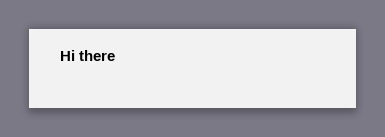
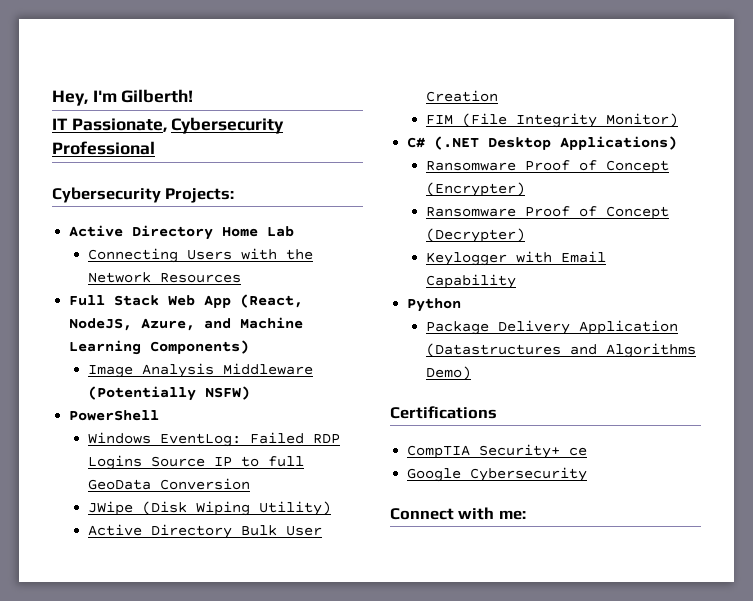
[60,50,116,61] Hi there -> [52,89,194,106] [52,117,285,134] [52,141,155,155] [52,187,235,203] [69,225,295,240] [88,248,314,263] [88,272,242,283] [69,294,304,308] [69,317,304,331] [69,340,250,355] [88,363,314,378] [88,386,251,401] [69,410,160,421] [88,432,341,447] [88,455,305,470] [88,478,251,490] [88,501,332,516] [88,524,323,539] [426,90,499,102] [426,113,679,128] [407,136,678,150] [426,160,670,174] [426,182,526,197] [426,206,670,220] [426,228,526,243] [426,251,607,266] [426,274,517,289] [407,298,462,312] [426,320,679,335] [426,343,697,358] [426,366,472,380] [390,406,497,419] [407,444,588,459] [407,467,588,482] [390,507,526,520] Hey, I'm Gilberth! // IT Passionate, Cybersecurity Professional // Cybersecurity Projects: // Active Directory Home Lab // Connecting Users with the Network Resources // Full Stack Web App (React, NodeJS, Azure, and Machine Learning Components) // Image Analysis Middleware (Potentially NSFW) // PowerShell // Windows EventLog: Failed RDP Logins Source IP to full GeoData Conversion // JWipe (Disk Wiping Utility) // Active Directory Bulk User Creation // FIM (File Integrity Monitor) // C# (.NET Desktop Applications) // Ransomware Proof of Concept (Encrypter) // Ransomware Proof of Concept (Decrypter) // Keylogger with Email Capability // Python // Package Delivery Application (Datastructures and Algorithms Demo) // Certifications // CompTIA Security+ ce // Google Cybersecurity // Connect with me:

